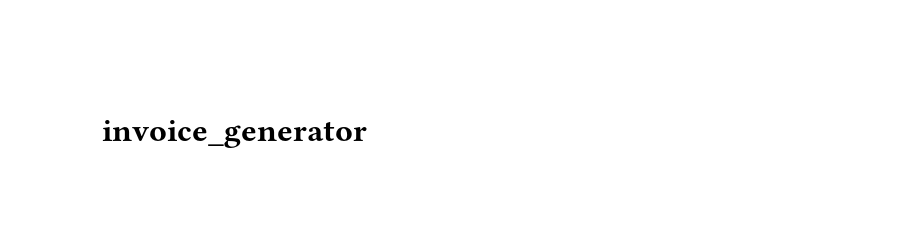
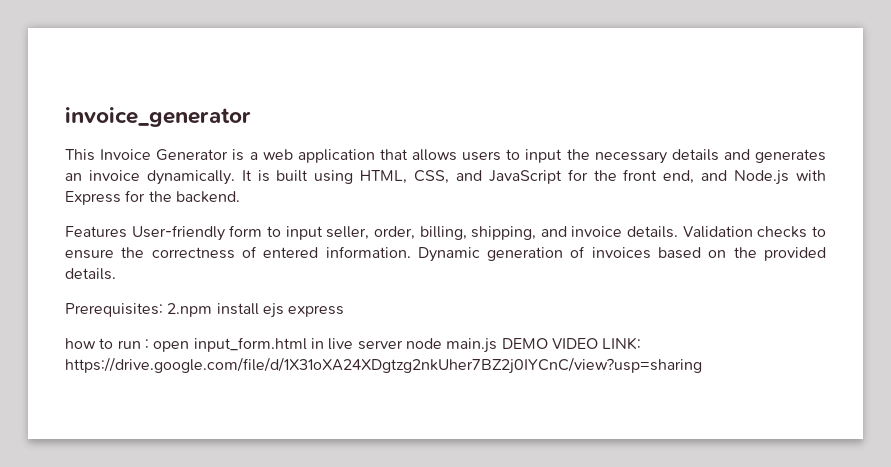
(367, 134) none -> [65,149,826,164] [65,169,826,185] [65,190,240,205] [65,225,826,241] [65,246,826,262] [65,268,116,280] [65,303,345,318] [65,337,642,353] [65,357,702,374] // This Invoice Generator is a web application that allows users to input the necessary details and generates an invoice dynamically. It is built using HTML, CSS, and JavaScript for the front end, and Node.js with Express for the backend. // Features User-friendly form to input seller, order, billing, shipping, and invoice details. Validation checks to ensure the correctness of entered information. Dynamic generation of invoices based on the provided details. // Prerequisites: 2.npm install ejs express // how to run : open input_form.html in live server node main.js DEMO VIDEO LINK: https://drive.google.com/file/d/1X31oXA24XDgtzg2nkUher7BZ2j0IYCnC/view?usp=sharing

